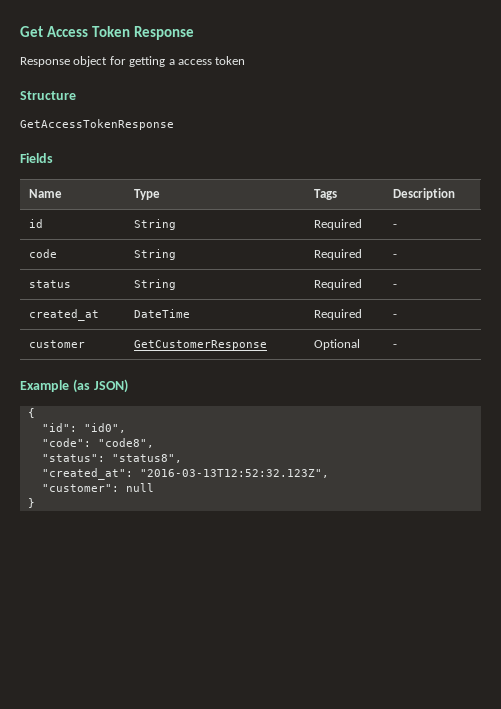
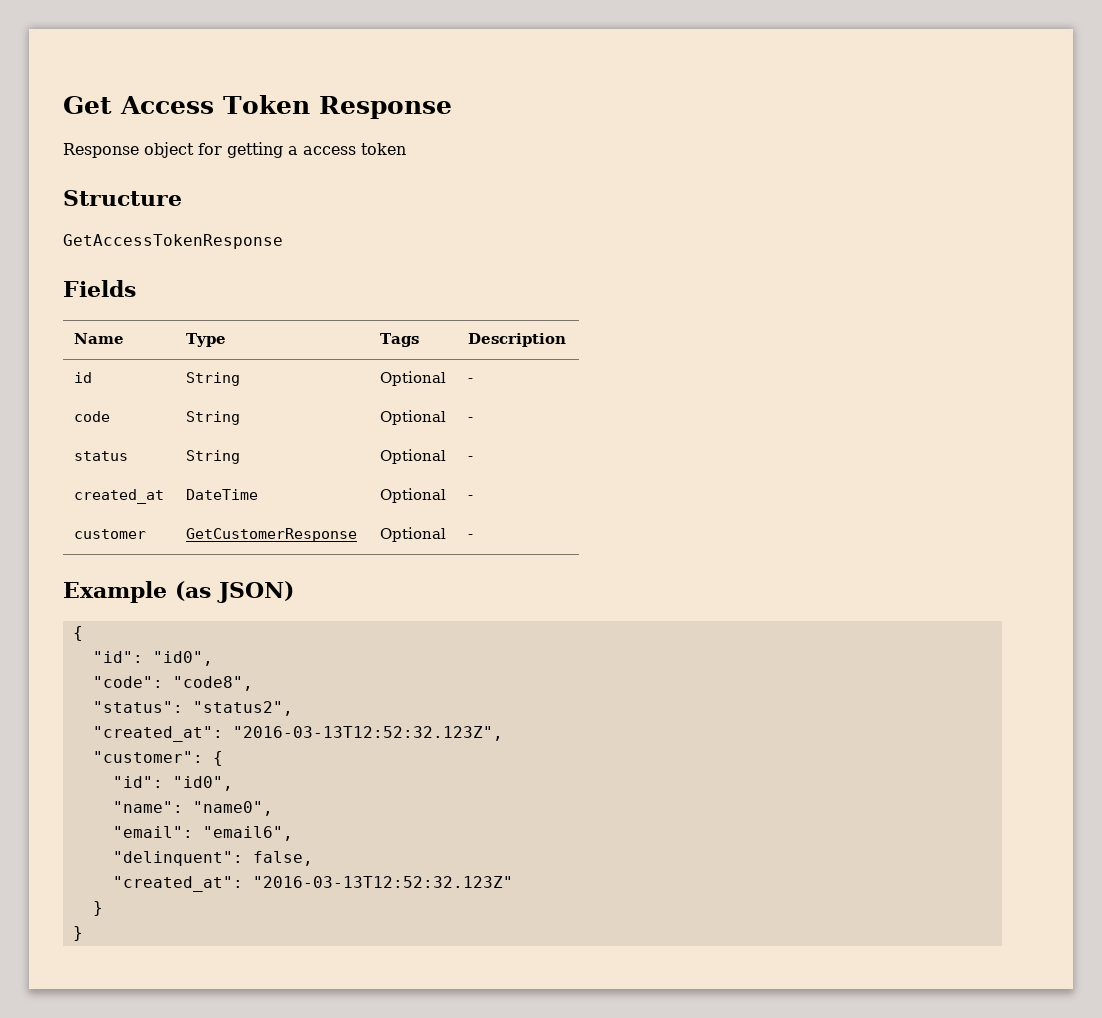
[313,219,362,230] Required -> [379,371,446,386] Optional
[313,249,362,260] Required -> [379,410,446,425] Optional
[313,279,362,290] Required -> [379,449,446,464] Optional
[313,309,362,320] Required -> [379,488,446,503] Optional
[111,454,182,463] "status8", -> [192,701,293,716] "status2",
[125,483,154,492] [27,498,35,508] null // } -> [212,751,223,766] [112,776,233,791] [112,801,273,816] [112,826,293,841] [112,851,313,866] [112,876,513,892] [92,901,103,916] [72,926,83,941] { // "id": "id0", // "name": "name0", // "email": "email6", // "delinquent": false, // "created_at": "2016-03-13T12:52:32.123Z" // } // }

